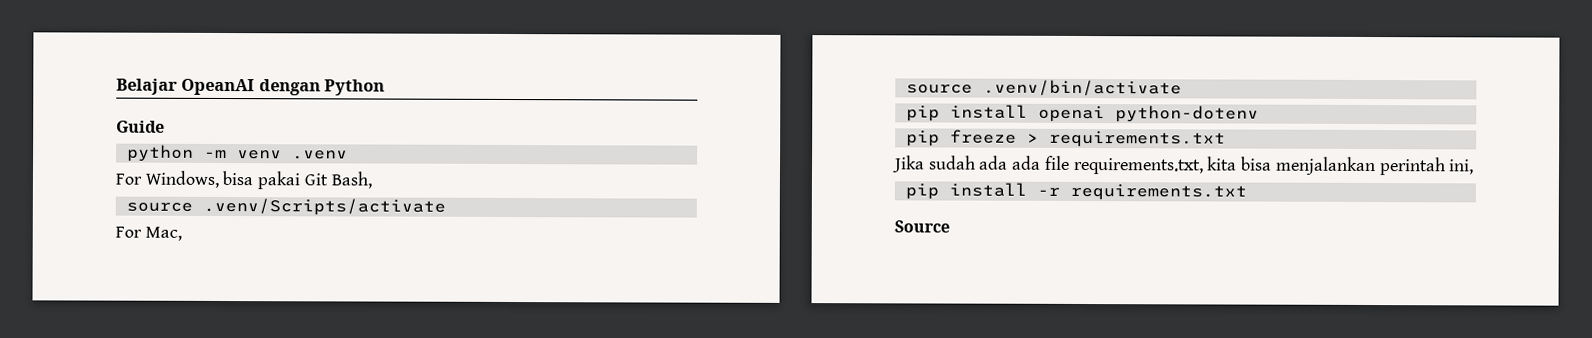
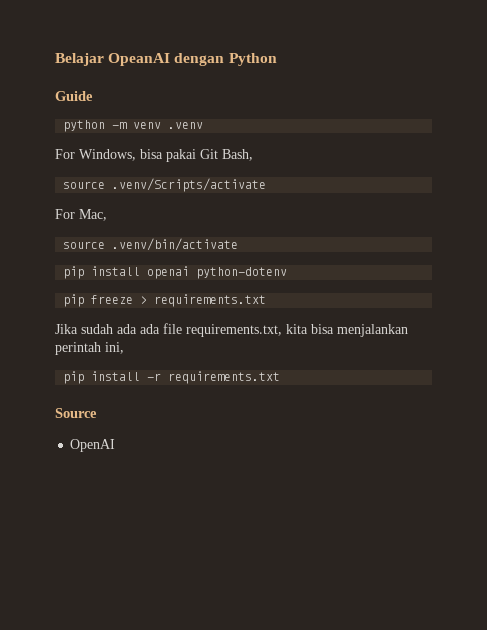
(950, 226) none -> [70,439,116,452] // OpenAI

